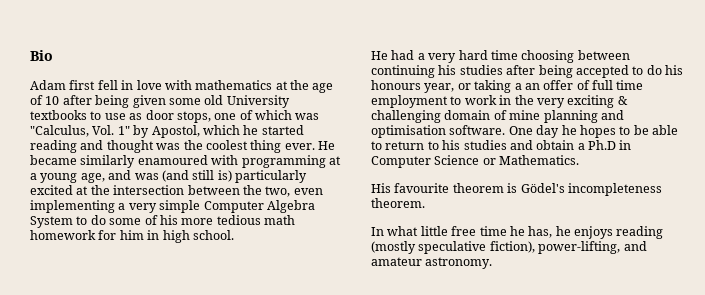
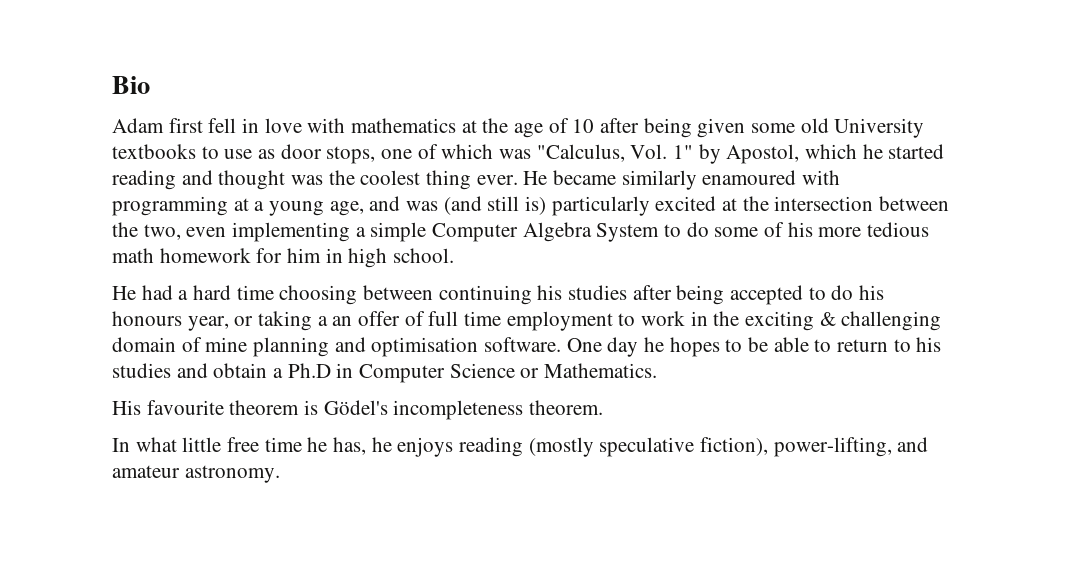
[128,203,157,213] very -> (366, 232) none
[428,53,457,63] very -> (189, 295) none
[536,98,565,108] very -> (740, 318) none

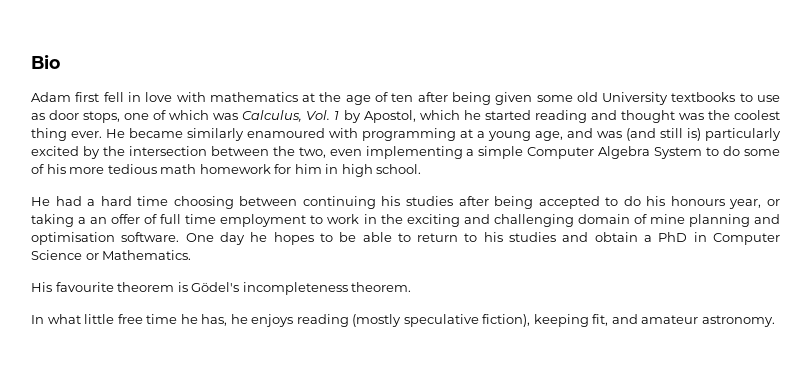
[572,119,595,133] 10 -> [391,93,414,102] ten
[536,144,694,162] "Calculus, Vol. 1" -> [242,110,340,122] Calculus, Vol. 1
[722,198,738,211] at -> [82,146,100,159] by
[819,312,836,326] & -> [463,214,490,224] and
[287,363,331,378] Ph.D -> [658,232,688,242] PhD
[773,437,892,457] power-lifting, -> [533,314,609,327] keeping fit,

